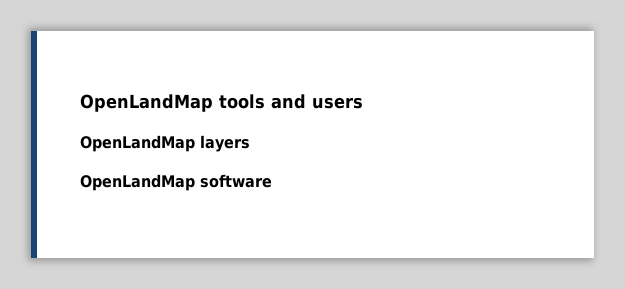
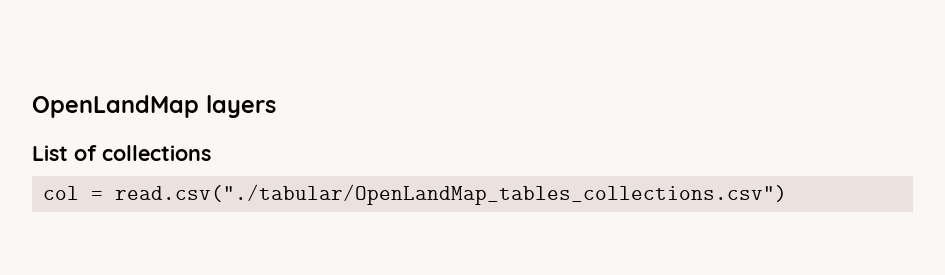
[80,94,363,112] [80,135,250,152] [80,174,272,191] OpenLandMap tools and users // OpenLandMap layers // OpenLandMap software -> [32,95,276,118] [32,145,211,161] [43,184,788,205] OpenLandMap layers // List of collections // col = read.csv("./tabular/OpenLandMap_tables_collections.csv")

